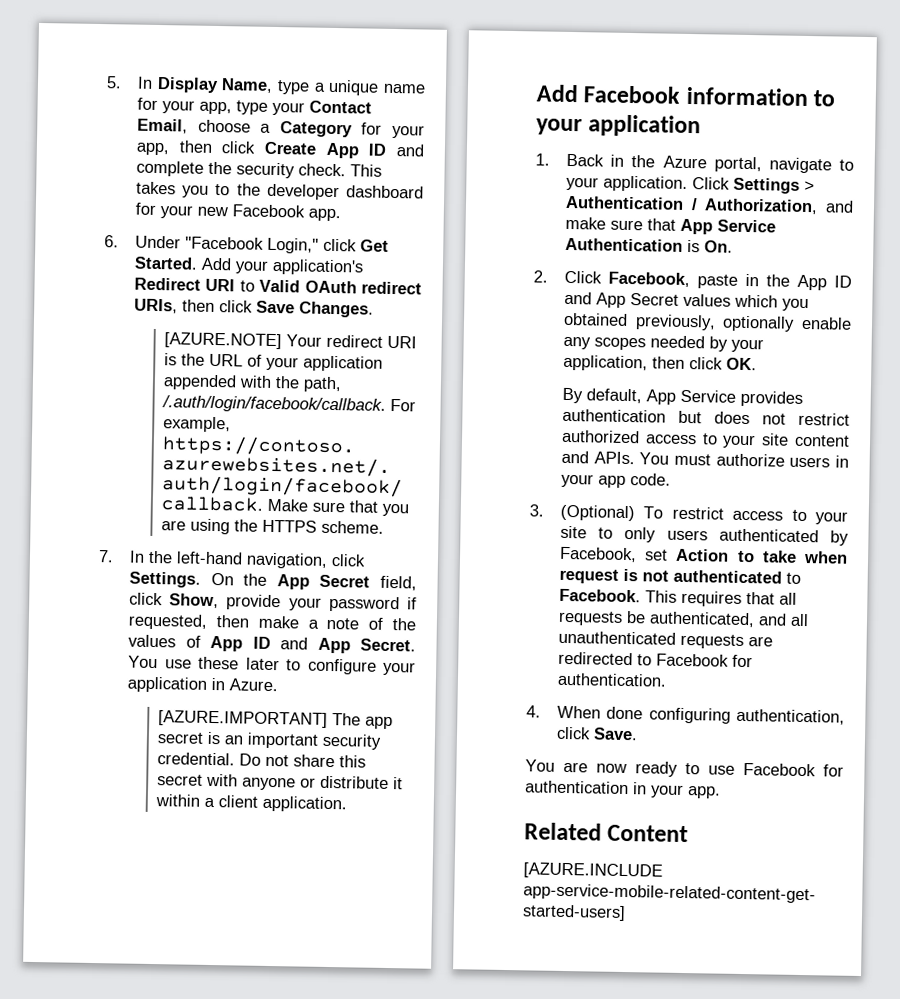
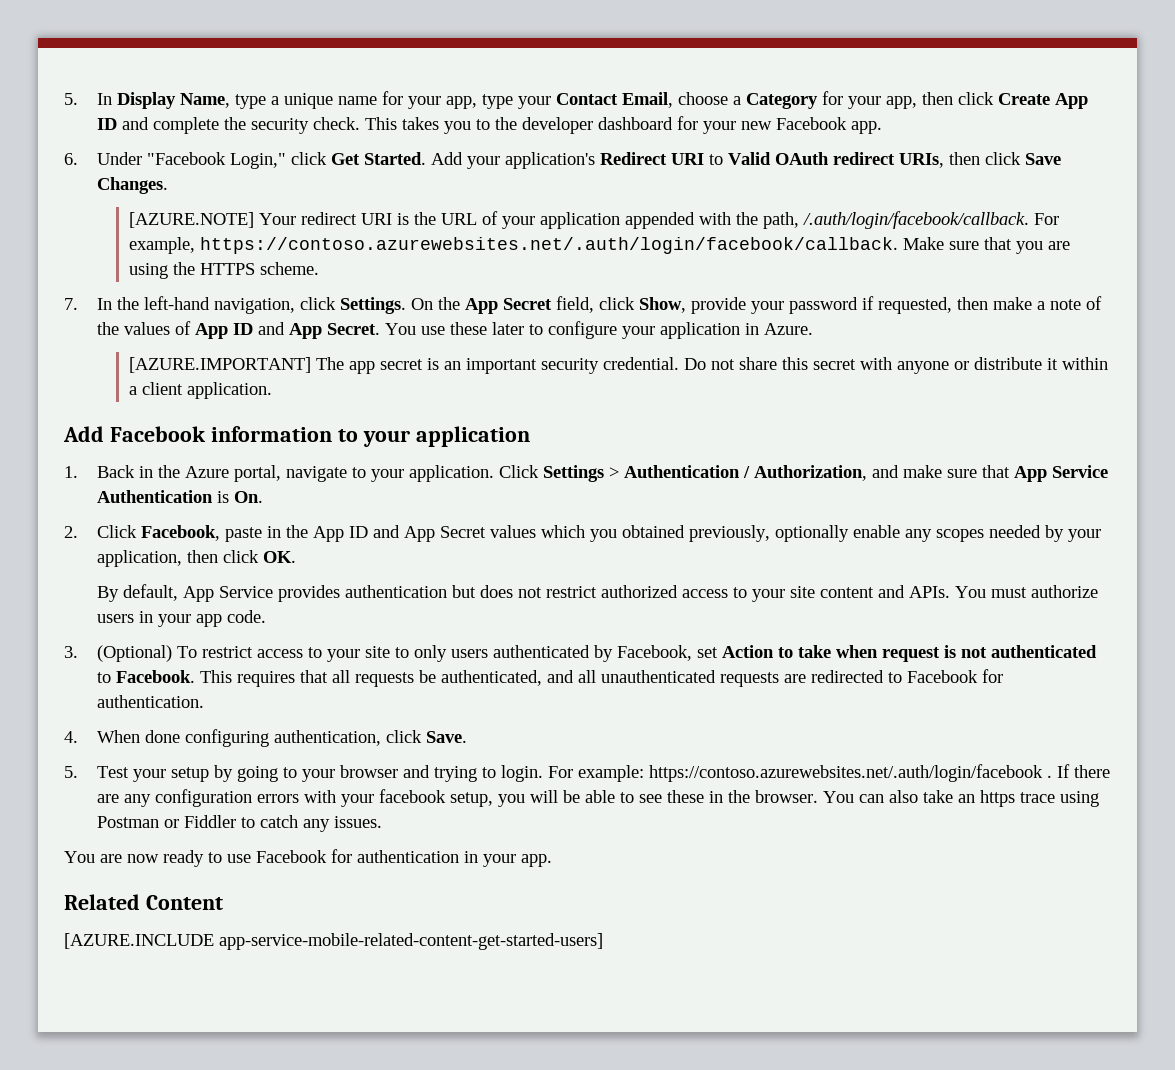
(639, 734) none -> [64,764,1110,782] [96,789,1099,807] [96,815,382,832] // 5. Test your setup by going to your browser and trying to login. For example: https://contoso.azurewebsites.net/.auth/login/facebook . If there are any configuration errors with your facebook setup, you will be able to see these in the browser. You can also take an https trace using Postman or Fiddler to catch any issues.

